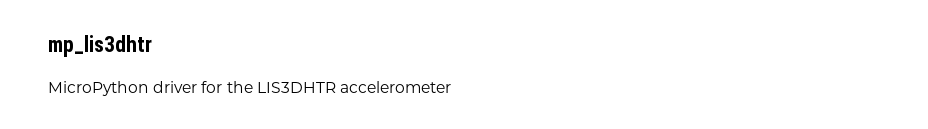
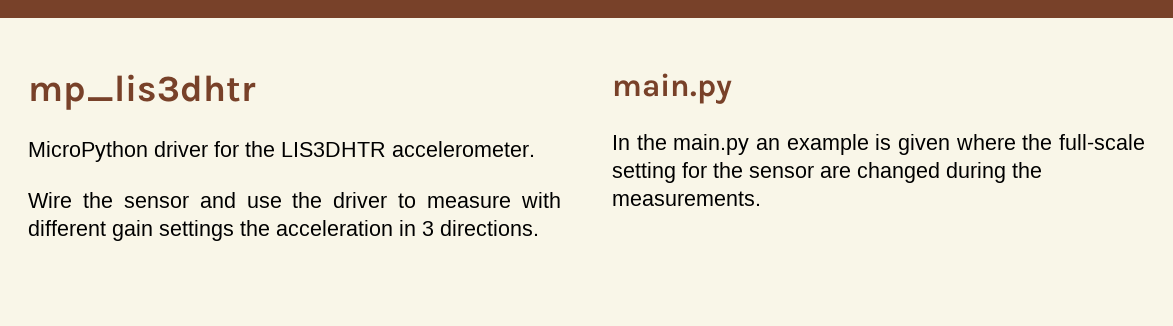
[339,81,451,93] accelerometer -> [392,141,535,157] [28,192,562,208] [28,220,539,241] [612,73,732,104] [612,134,1145,155] [612,162,1042,183] [612,191,761,206] accelerometer. // Wire the sensor and use the driver to measure with different gain settings the acceleration in 3 directions. // main.py // In the main.py an example is given where the full-scale setting for the sensor are changed during the measurements.

